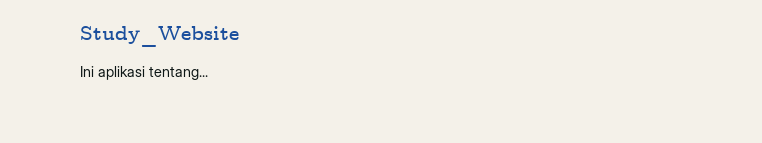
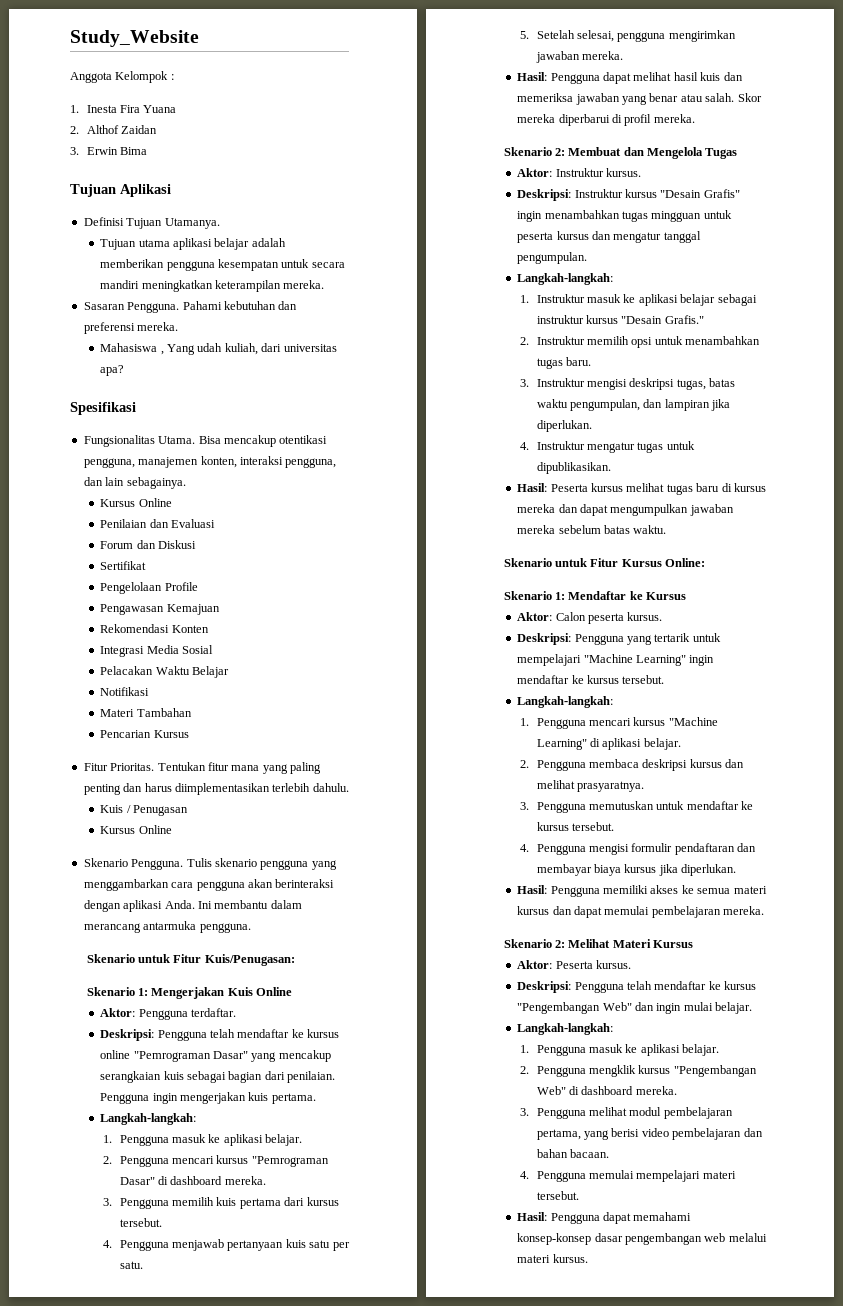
[80,66,208,80] Ini aplikasi tentang... -> [70,71,174,83] [70,105,177,113] [70,125,157,134] [70,147,147,155] [70,184,171,197] [83,217,220,229] [100,238,286,250] [100,259,345,271] [100,280,325,292] [83,301,298,313] [83,322,179,334] [100,343,337,355] [100,365,125,376] [70,402,136,415] [83,435,328,447] [83,456,337,468] [83,477,186,489] [100,498,172,507] [100,519,216,528] [100,540,197,549] [100,561,147,570] [100,582,198,594] [100,604,220,615] [100,624,209,633] [100,645,214,657] [100,666,230,678] [100,687,150,696] [100,708,192,717] [100,730,189,738] [83,762,321,774] [83,783,349,795] [100,805,189,816] [100,825,172,834] [83,858,337,870] [83,879,335,891] [83,900,302,912] [83,921,251,933] [86,954,295,966] [86,987,293,999] [100,1008,237,1020] [100,1029,340,1041] [100,1050,331,1062] [100,1071,336,1083] [100,1092,316,1104] [100,1113,197,1125] [103,1134,303,1146] [103,1155,329,1167] [119,1176,266,1185] [103,1197,339,1209] [119,1218,162,1227] [103,1239,350,1251] [119,1261,143,1269] [520,30,736,42] [535,51,624,63] [517,72,743,84] [517,93,762,105] [517,114,695,126] [503,147,738,159] [517,168,642,177] [517,189,740,201] [517,210,732,222] [517,231,701,243] [517,252,588,264] [517,273,614,285] [520,294,757,306] [536,315,704,324] [520,336,761,348] [536,357,592,369] [520,378,736,390] [536,399,731,411] [536,420,592,432] [520,441,695,453] [536,462,611,474] [517,483,766,495] [517,504,734,516] [517,525,667,534] [503,558,706,567] [503,591,687,600] [517,612,663,624] [517,633,721,645] [517,654,715,666] [517,675,665,684] [517,696,614,708] [520,717,718,729] [536,738,681,750] [520,759,745,771] [536,780,645,792] [520,801,754,813] [536,822,615,831] [520,843,757,855] [536,864,737,876] [517,885,767,897] [517,906,765,918] [503,939,694,948] [517,960,632,969] [517,981,757,993] [517,1002,753,1014] [517,1023,614,1035] [520,1044,720,1056] [520,1065,757,1077] [536,1086,677,1095] [520,1107,733,1119] [536,1128,763,1140] [536,1149,610,1158] [520,1170,736,1182] [536,1191,579,1200] [517,1212,692,1224] [517,1233,767,1245] [517,1254,588,1263] Anggota Kelompok : // 1. Inesta Fira Yuana // 2. Althof Zaidan // 3. Erwin Bima // Tujuan Aplikasi // Definisi Tujuan Utamanya. // Tujuan utama aplikasi belajar adalah memberikan pengguna kesempatan untuk secara mandiri meningkatkan keterampilan mereka. // Sasaran Pengguna. Pahami kebutuhan dan preferensi mereka. // Mahasiswa , Yang udah kuliah, dari universitas apa? // Spesifikasi // Fungsionalitas Utama. Bisa mencakup otentikasi pengguna, manajemen konten, interaksi pengguna, dan lain sebagainya. // Kursus Online // Penilaian dan Evaluasi // Forum dan Diskusi // Sertifikat // Pengelolaan Profile // Pengawasan Kemajuan // Rekomendasi Konten // Integrasi Media Sosial // Pelacakan Waktu Belajar // Notifikasi // Materi Tambahan // Pencarian Kursus // Fitur Prioritas. Tentukan fitur mana yang paling penting dan harus diimplementasikan terlebih dahulu. // Kuis / Penugasan // Kursus Online // Skenario Pengguna. Tulis skenario pengguna yang menggambarkan cara pengguna akan berinteraksi dengan aplikasi Anda. Ini membantu dalam merancang antarmuka pengguna. // Skenario untuk Fitur Kuis/Penugasan: // Skenario 1: Mengerjakan Kuis Online // Aktor: Pengguna terdaftar. // Deskripsi: Pengguna telah mendaftar ke kursus online "Pemrograman Dasar" yang mencakup serangkaian kuis sebagai bagian dari penilaian. Pengguna ingin mengerjakan kuis pertama. // Langkah-langkah: // 1. Pengguna masuk ke aplikasi belajar. // 2. Pengguna mencari kursus "Pemrograman Dasar" di dashboard mereka. // 3. Pengguna memilih kuis pertama dari kursus tersebut. // 4. Pengguna menjawab pertanyaan kuis satu per satu. // 5. Setelah selesai, pengguna mengirimkan jawaban mereka. // Hasil: Pengguna dapat melihat hasil kuis dan memeriksa jawaban yang benar atau salah. Skor mereka diperbarui di profil mereka. // Skenario 2: Membuat dan Mengelola Tugas // Aktor: Instruktur kursus. // Deskripsi: Instruktur kursus "Desain Grafis" ingin menambahkan tugas mingguan untuk peserta kursus dan mengatur tanggal pengumpulan. // Langkah-langkah: // 1. Instruktur masuk ke aplikasi belajar sebagai instruktur kursus "Desain Grafis." // 2. Instruktur memilih opsi untuk menambahkan tugas baru. // 3. Instruktur mengisi deskripsi tugas, batas waktu pengumpulan, dan lampiran jika diperlukan. // 4. Instruktur mengatur tugas untuk dipublikasikan. // Hasil: Peserta kursus melihat tugas baru di kursus mereka dan dapat mengumpulkan jawaban mereka sebelum batas waktu. // Skenario untuk Fitur Kursus Online: // Skenario 1: Mendaftar ke Kursus // Aktor: Calon peserta kursus. // Deskripsi: Pengguna yang tertarik untuk mempelajari "Machine Learning" ingin mendaftar ke kursus tersebut. // Langkah-langkah: // 1. Pengguna mencari kursus "Machine Learning" di aplikasi belajar. // 2. Pengguna membaca deskripsi kursus dan melihat prasyaratnya. // 3. Pengguna memutuskan untuk mendaftar ke kursus tersebut. // 4. Pengguna mengisi formulir pendaftaran dan membayar biaya kursus jika diperlukan. // Hasil: Pengguna memiliki akses ke semua materi kursus dan dapat memulai pembelajaran mereka. // Skenario 2: Melihat Materi Kursus // Aktor: Peserta kursus. // Deskripsi: Pengguna telah mendaftar ke kursus "Pengembangan Web" dan ingin mulai belajar. // Langkah-langkah: // 1. Pengguna masuk ke aplikasi belajar. // 2. Pengguna mengklik kursus "Pengembangan Web" di dashboard mereka. // 3. Pengguna melihat modul pembelajaran pertama, yang berisi video pembelajaran dan bahan bacaan. // 4. Pengguna memulai mempelajari materi tersebut. // Hasil: Pengguna dapat memahami konsep-konsep dasar pengembangan web melalui materi kursus.

